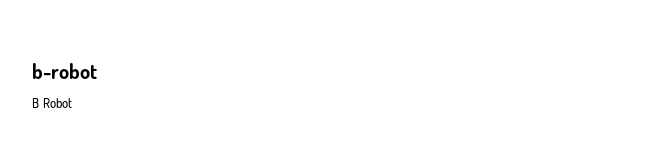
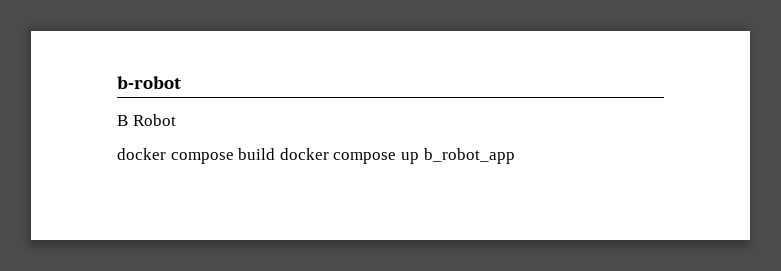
(72, 103) none -> [117,148,515,164] // docker compose build docker compose up b_robot_app

